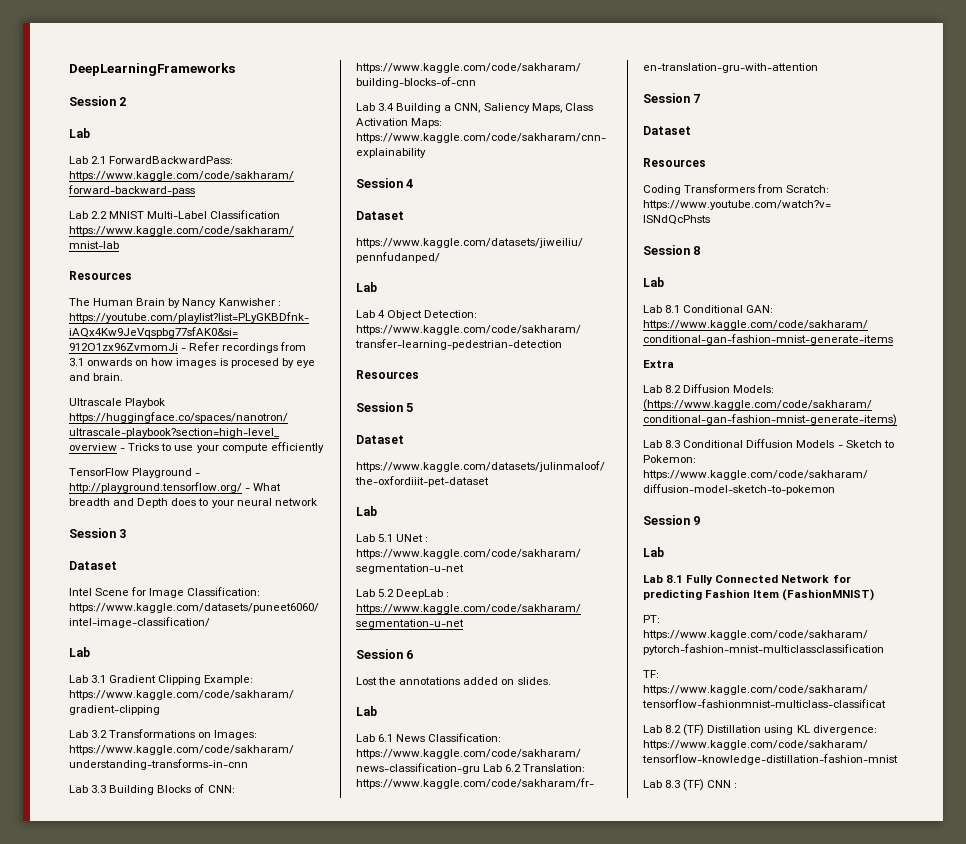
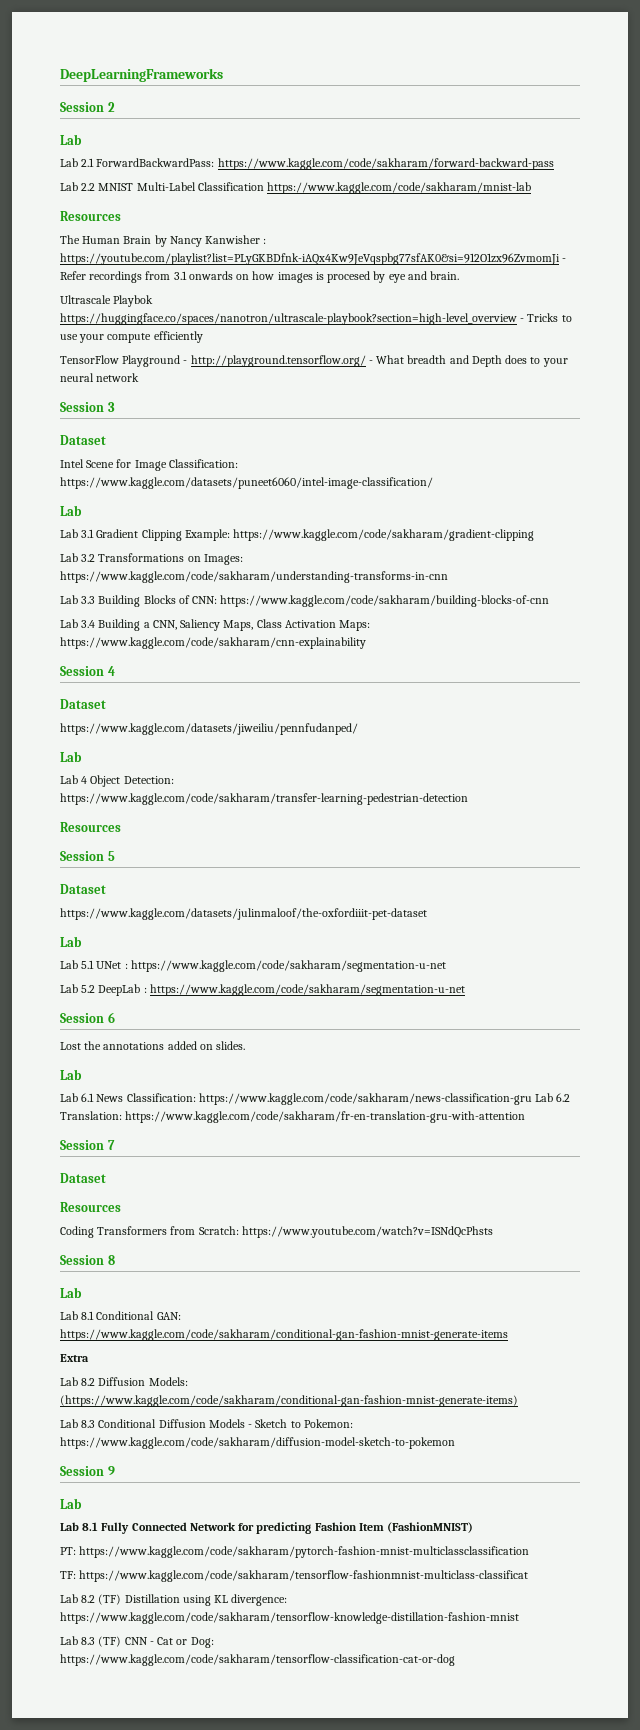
[734,783,738,788] : -> [149,1637,214,1648] [60,1654,455,1666] - Cat or Dog: https://www.kaggle.com/code/sakharam/tensorflow-classification-cat-or-dog

